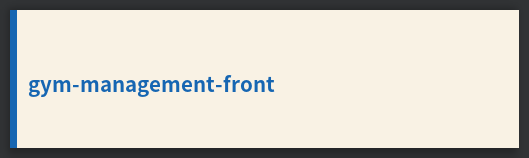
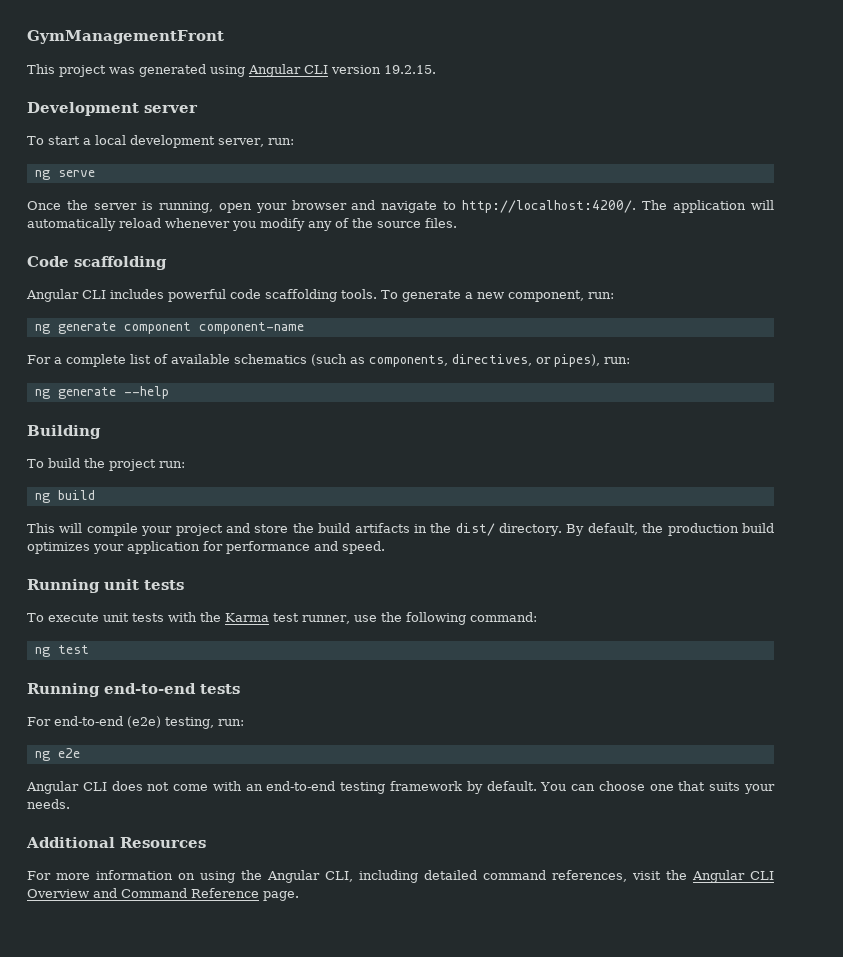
[28,75,275,97] gym-management-front -> [27,30,224,44] [27,64,436,77] [27,102,198,116] [27,135,294,148] [34,170,95,180] [27,200,775,213] [27,218,457,231] [27,256,167,270] [26,289,614,302] [34,322,304,334] [27,354,630,367] [34,386,169,399] [27,425,101,439] [27,458,185,471] [34,490,95,503] [27,523,775,536] [27,541,385,554] [27,579,184,593] [27,612,537,625] [34,645,89,657] [27,683,240,697] [27,716,244,729] [34,748,80,761] [26,781,776,794] [27,799,70,809] [26,837,206,848] [27,870,774,883] [27,888,299,901] GymManagementFront // This project was generated using Angular CLI version 19.2.15. // Development server // To start a local development server, run: // ng serve // Once the server is running, open your browser and navigate to http://localhost:4200/. The application will automatically reload whenever you modify any of the source files. // Code scaffolding // Angular CLI includes powerful code scaffolding tools. To generate a new component, run: // ng generate component component-name // For a complete list of available schematics (such as components, directives, or pipes), run: // ng generate --help // Building // To build the project run: // ng build // This will compile your project and store the build artifacts in the dist/ directory. By default, the production build optimizes your application for performance and speed. // Running unit tests // To execute unit tests with the Karma test runner, use the following command: // ng test // Running end-to-end tests // For end-to-end (e2e) testing, run: // ng e2e // Angular CLI does not come with an end-to-end testing framework by default. You can choose one that suits your needs. // Additional Resources // For more information on using the Angular CLI, including detailed command references, visit the Angular CLI Overview and Command Reference page.

